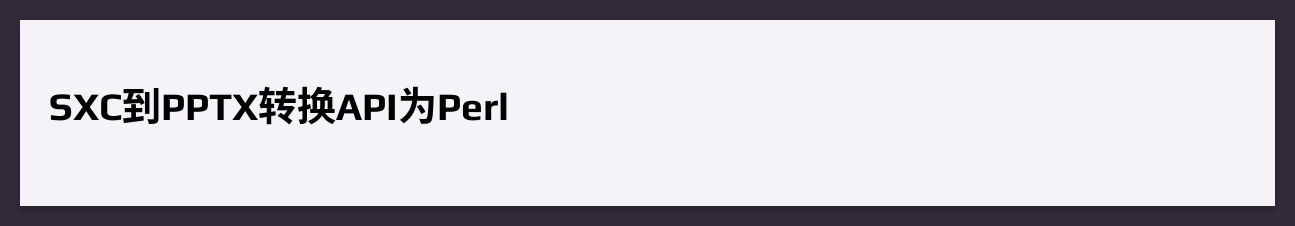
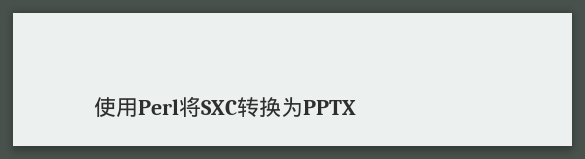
[49,86,509,125] SXC到PPTX转换API为Perl -> [94,96,356,117] 使用Perl将SXC转换为PPTX

